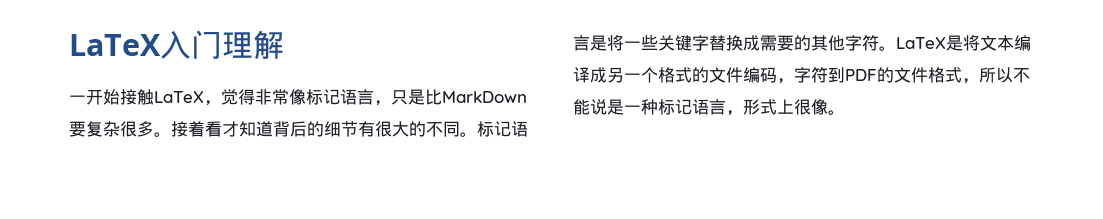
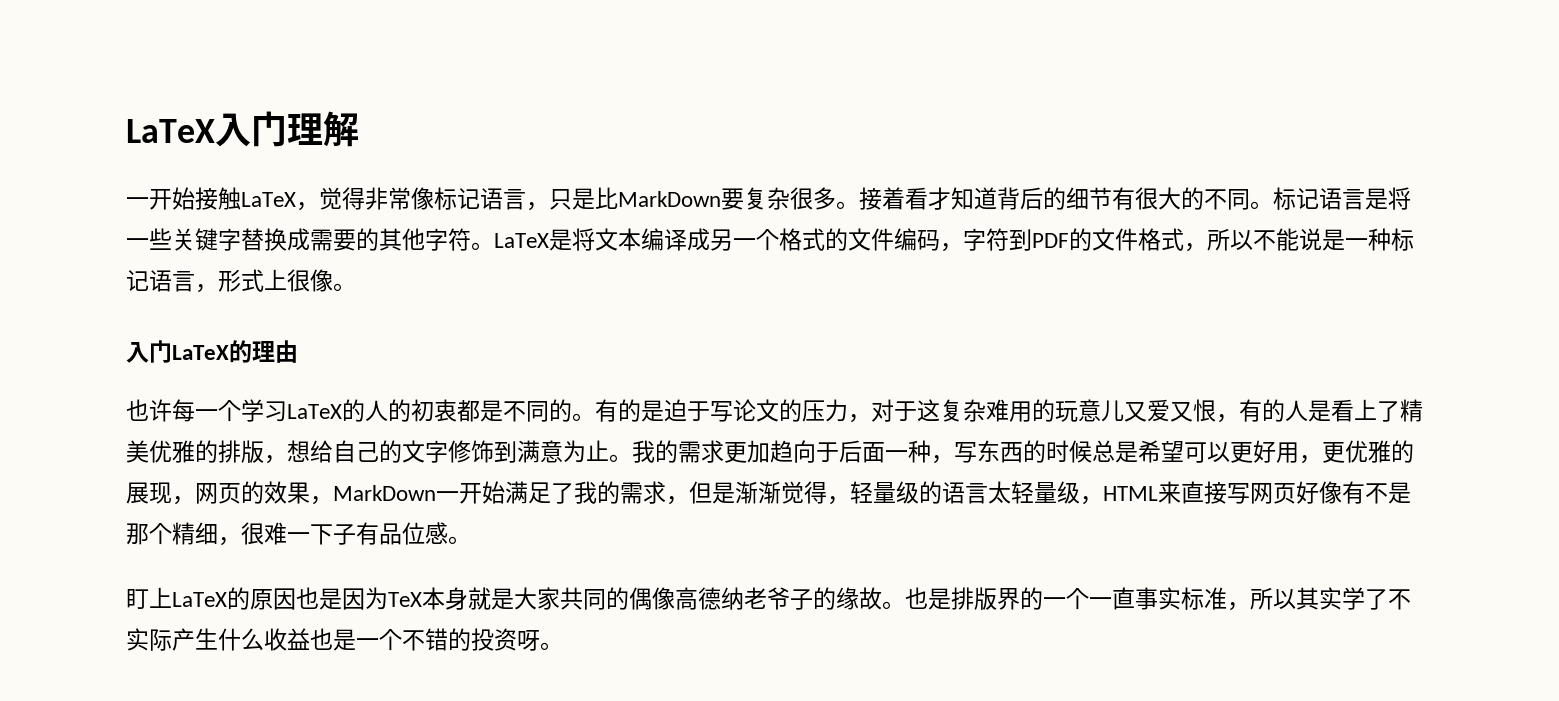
(845, 112) none -> [126,340,298,363] [126,399,1423,423] [126,440,1414,464] [126,481,1411,505] [126,522,471,546] [126,587,1411,611] [126,628,563,651] // 入门LaTeX的理由 // 也许每一个学习LaTeX的人的初衷都是不同的。有的是迫于写论文的压力，对于这复杂难用的玩意儿又爱又恨，有的人是看上了精美优雅的排版，想给自己的文字修饰到满意为止。我的需求更加趋向于后面一种，写东西的时候总是希望可以更好用，更优雅的展现，网页的效果，MarkDown一开始满足了我的需求，但是渐渐觉得，轻量级的语言太轻量级，HTML来直接写网页好像有不是那个精细，很难一下子有品位感。 // 盯上LaTeX的原因也是因为TeX本身就是大家共同的偶像高德纳老爷子的缘故。也是排版界的一个一直事实标准，所以其实学了不实际产生什么收益也是一个不错的投资呀。

